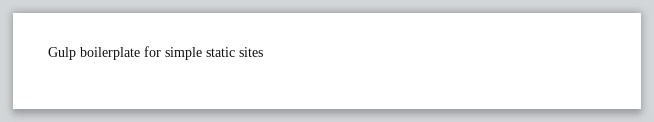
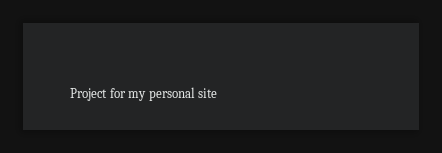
[48,46,263,60] Gulp boilerplate for simple static sites -> [70,87,218,101] Project for my personal site

